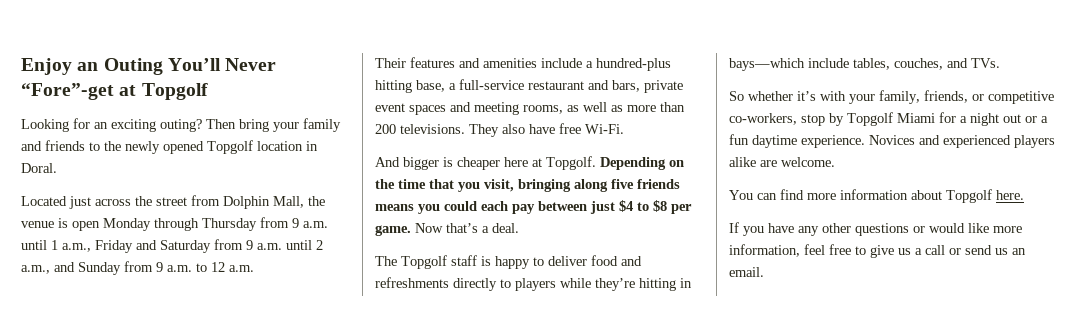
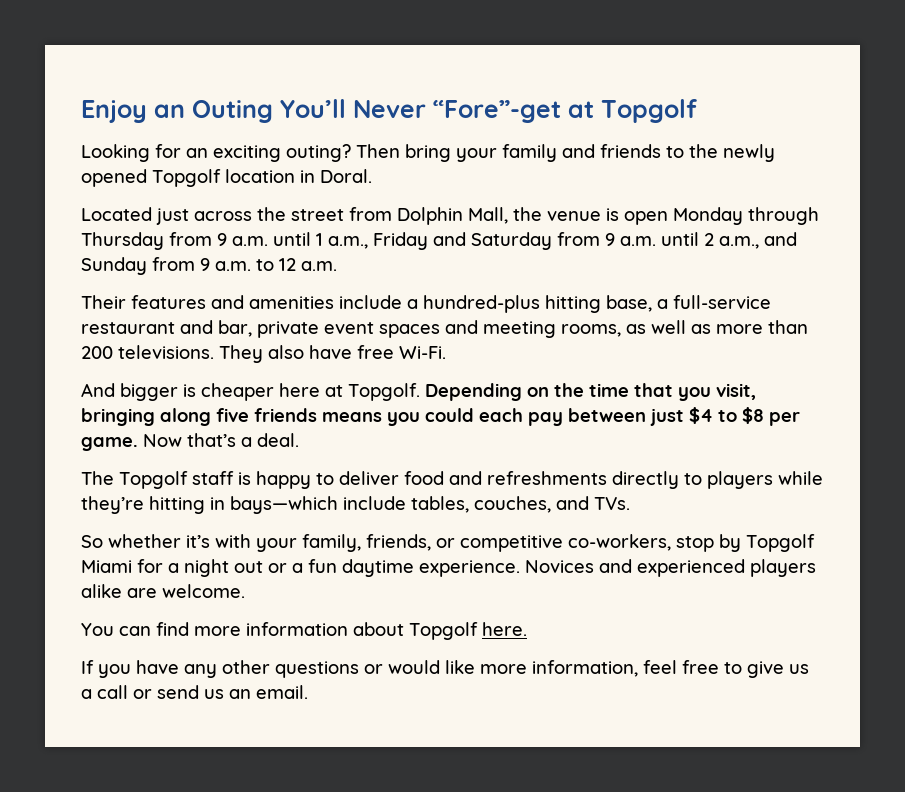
[612,80,640,92] bars, -> [218,320,252,337] bar,

